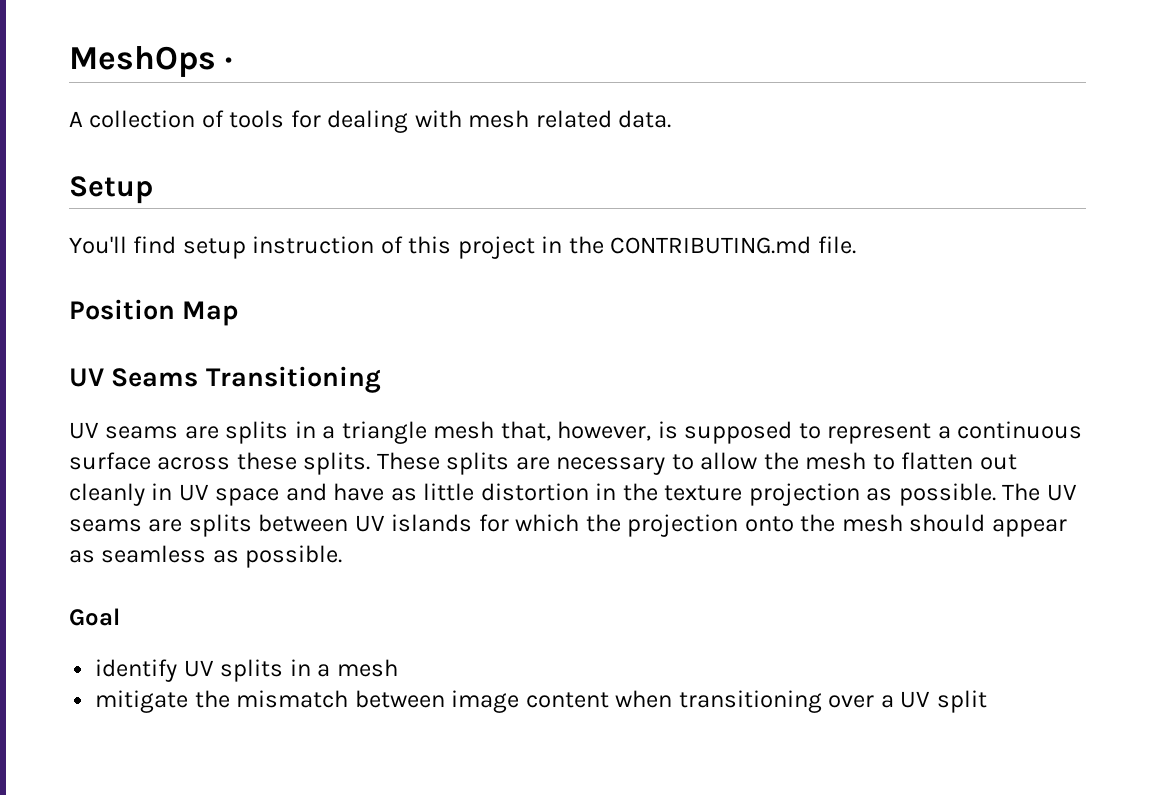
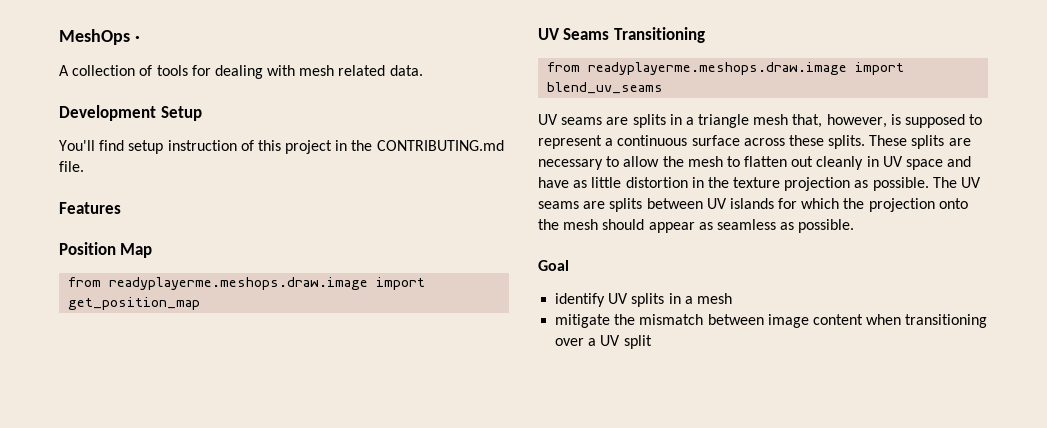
(672, 119) none -> [59,105,156,121] Development
(856, 245) none -> [59,202,121,214] // Features
(239, 313) none -> [68,277,426,290] [68,297,201,310] // from readyplayerme.meshops.draw.image import get_position_map
(381, 379) none -> [547,62,905,75] [547,82,664,94] // from readyplayerme.meshops.draw.image import blend_uv_seams

